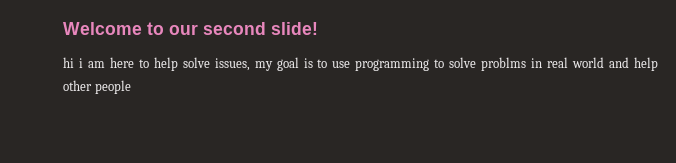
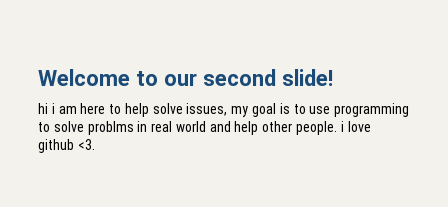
[94,80,131,94] people -> [296,121,371,135] [38,139,95,153] people. i love github <3.

